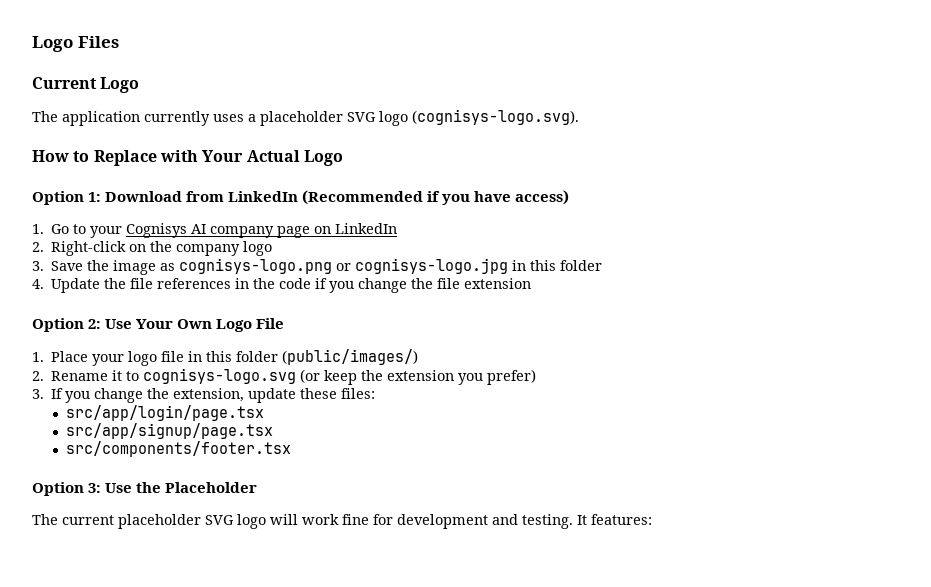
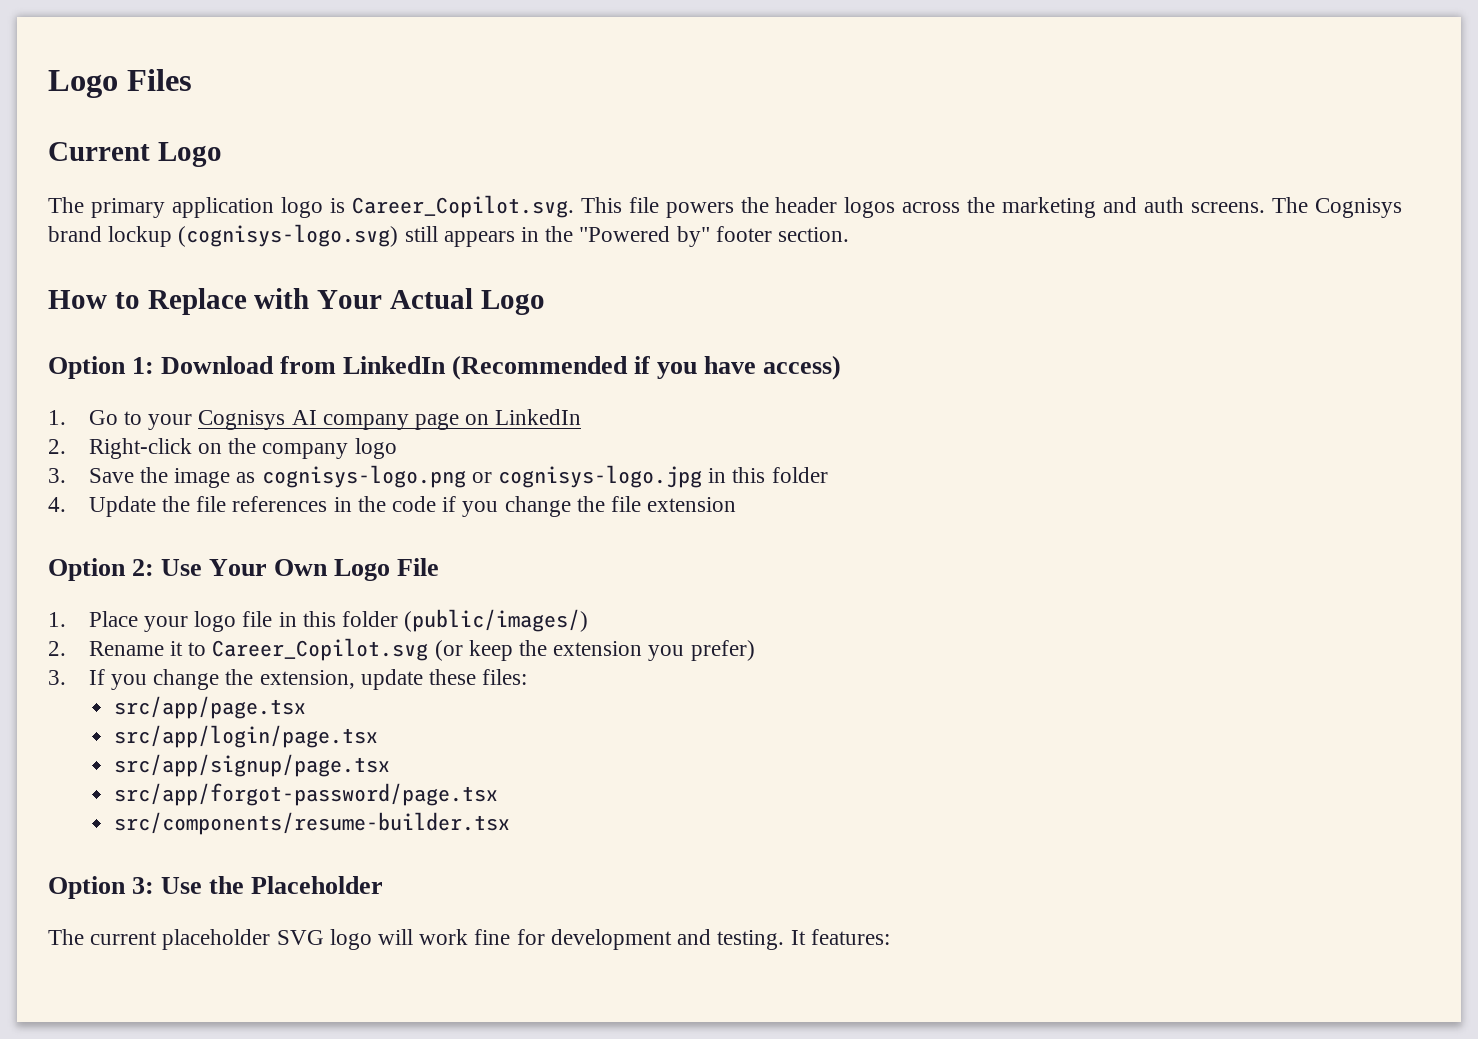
[62,109,579,126] application currently uses a placeholder SVG logo (cognisys-logo.svg). -> [90,195,1403,218] [48,224,850,247] primary application logo is Career_Copilot.svg. This file powers the header logos across the marketing and auth screens. The Cognisys brand lockup (cognisys-logo.svg) still appears in the "Powered by" footer section.
[143,368,297,384] cognisys-logo.svg -> [212,638,429,661] Career_Copilot.svg
(376, 393) none -> [114,696,307,719] // src/app/page.tsx
[66,441,292,457] src/components/footer.tsx -> [114,783,499,806] [114,812,511,835] src/app/forgot-password/page.tsx // src/components/resume-builder.tsx

